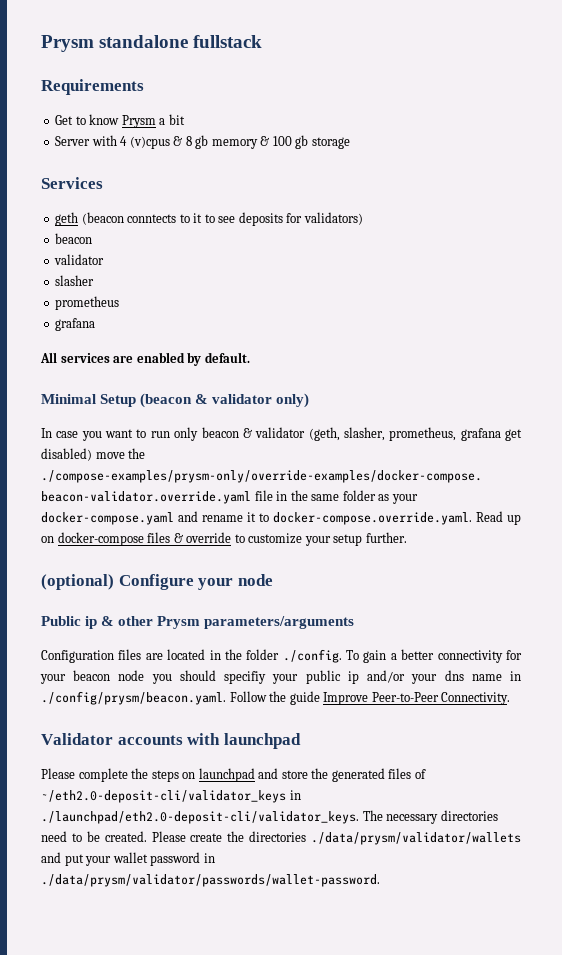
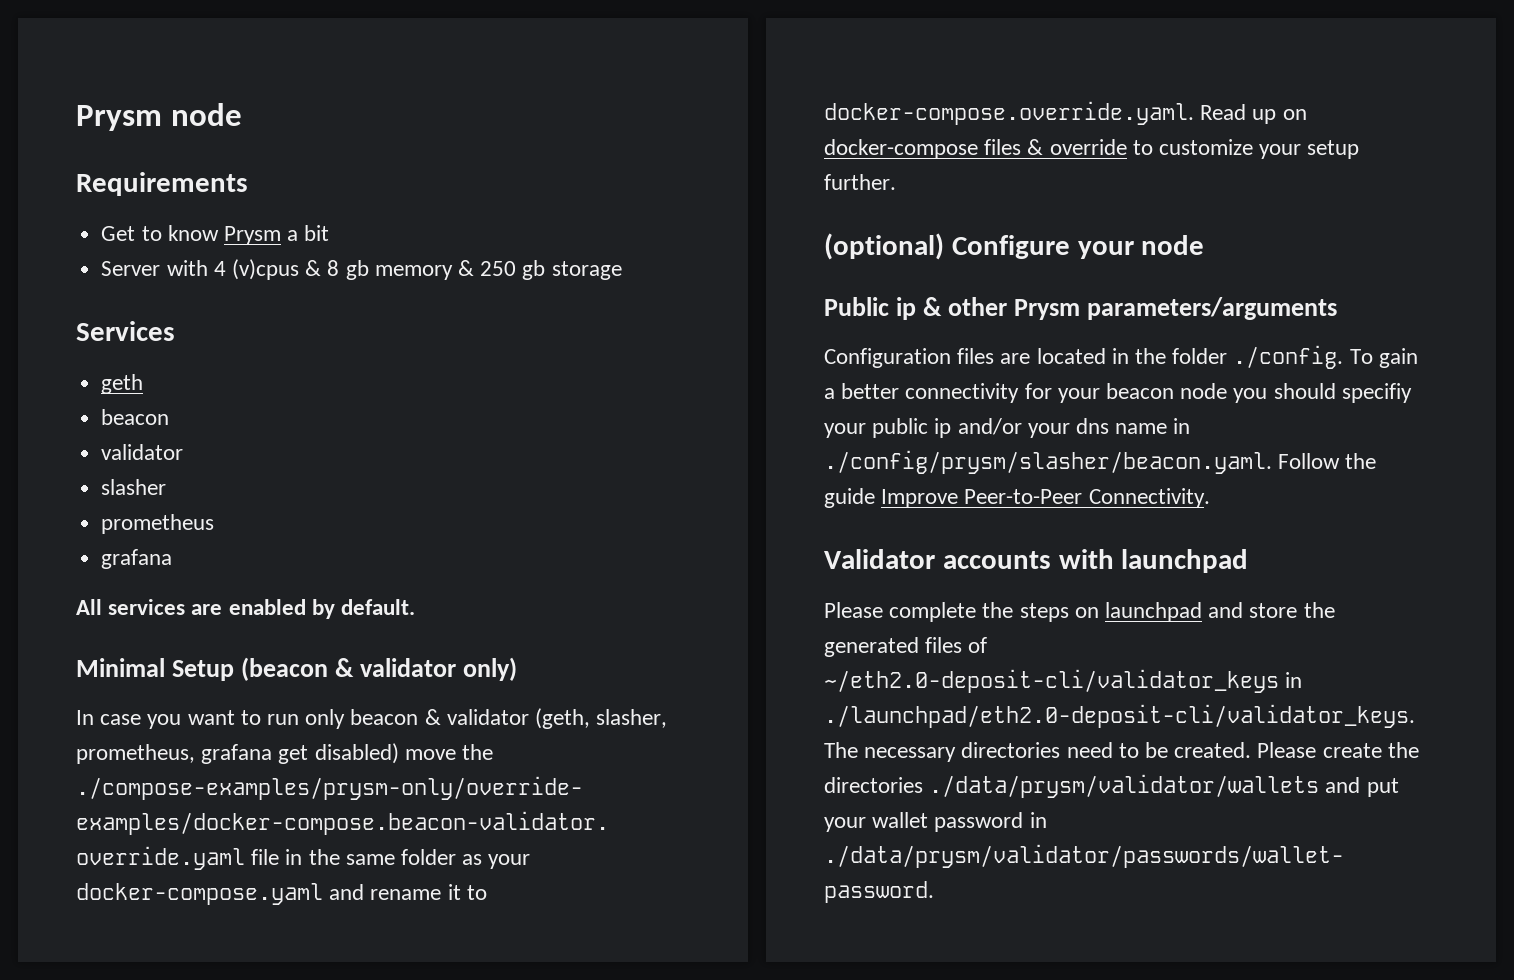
[41,35,263,52] Prysm standalone fullstack -> [76,103,242,131] Prysm node
[272,136,292,146] 100 -> [480,261,517,276] 250
[81,212,363,226] (beacon conntects to it to see deposits for validators) -> (144, 384) none
[41,691,226,705] ./config/prysm/beacon.yaml. -> [824,450,1272,474] ./config/prysm/slasher/beacon.yaml.

